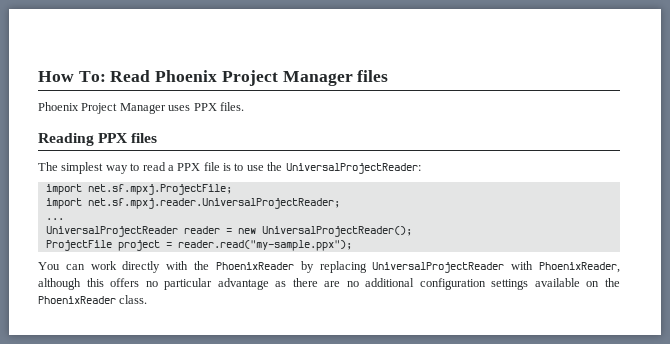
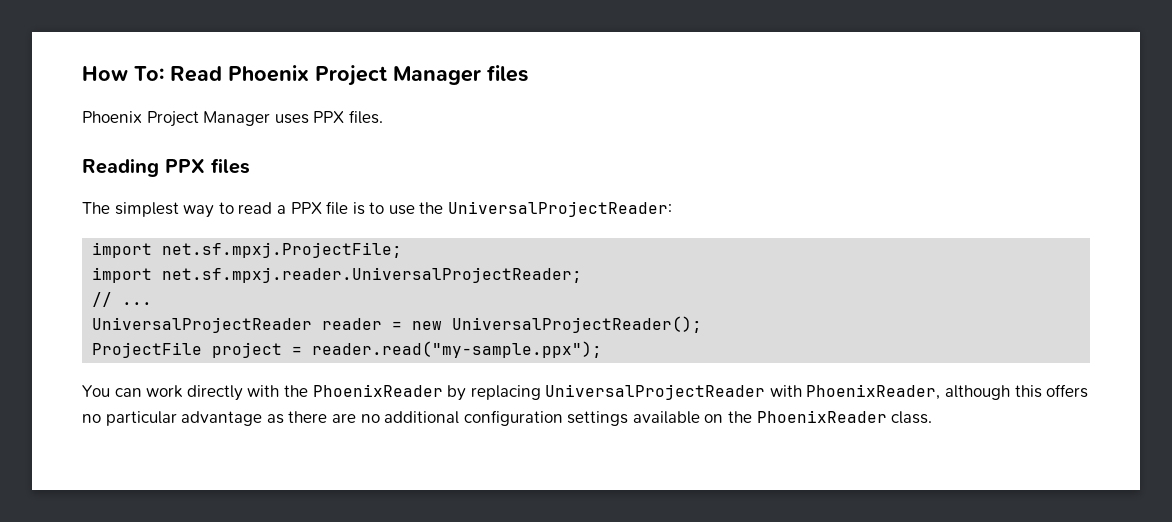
(340, 203) none -> [92,292,113,307] //

